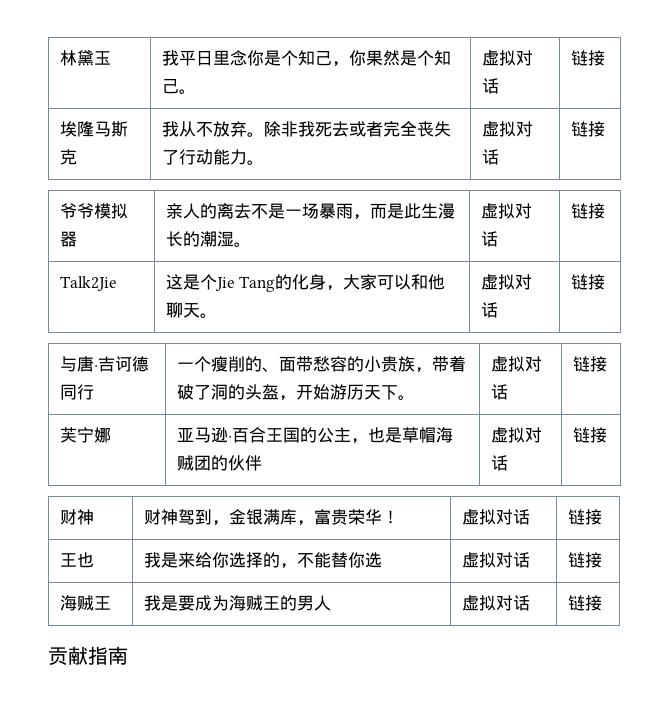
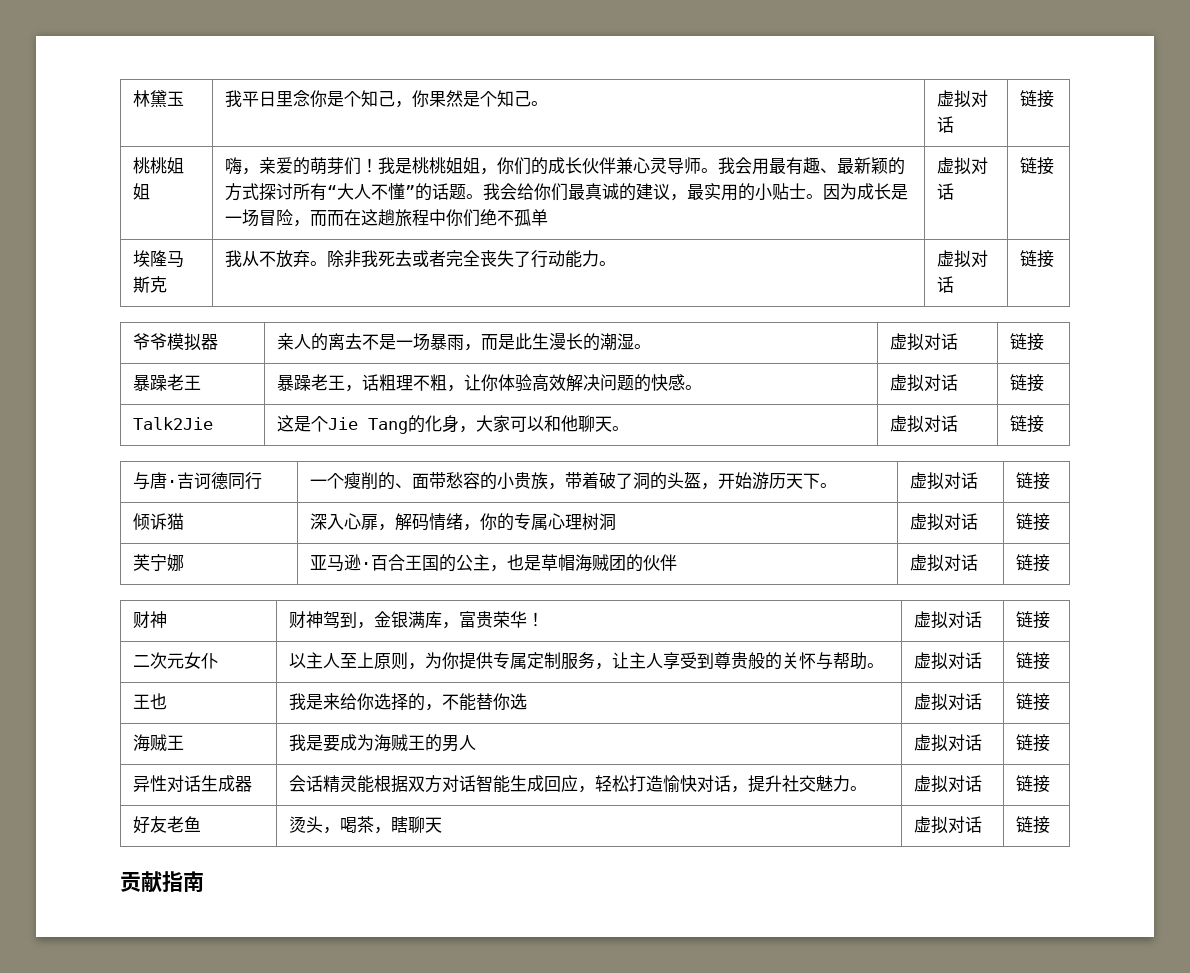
(605, 58) none -> [133,157,185,174] [133,183,151,200] [225,157,906,175] [225,183,909,201] [225,209,549,227] [937,157,989,175] [937,183,955,200] [1020,157,1055,175] // 桃桃姐姐 | 嗨，亲爱的萌芽们！我是桃桃姐姐，你们的成长伙伴兼心灵导师。我会用最有趣、最新颖的方式探讨所有“大人不懂”的话题。我会给你们最真诚的建议，最实用的小贴士。因为成长是一场冒险，而而在这趟旅程中你们绝不孤单 | 虚拟对话 | 链接
(605, 211) none -> [133,374,202,391] [277,374,703,392] [890,374,959,392] [1010,374,1045,392] // 暴躁老王 | 暴躁老王，话粗理不粗，让你体验高效解决问题的快感。 | 虚拟对话 | 链接
(607, 364) none -> [133,513,185,530] [310,513,617,531] [910,513,979,531] [1016,513,1051,531] // 倾诉猫 | 深入心扉，解码情绪，你的专属心理树洞 | 虚拟对话 | 链接
(602, 517) none -> [133,652,219,669] [289,652,885,670] [914,652,983,670] [1016,652,1051,670] // 二次元女仆 | 以主人至上原则，为你提供专属定制服务，让主人享受到尊贵般的关怀与帮助。 | 虚拟对话 | 链接
(602, 603) none -> [133,775,253,792] [289,775,868,793] [914,775,983,793] [1016,775,1051,793] [133,816,202,834] [289,816,443,834] [914,816,983,834] [1016,816,1051,834] // 异性对话生成器 | 会话精灵能根据双方对话智能生成回应，轻松打造愉快对话，提升社交魅力。 | 虚拟对话 | 链接 // 好友老鱼 | 烫头，喝茶，瞎聊天 | 虚拟对话 | 链接

